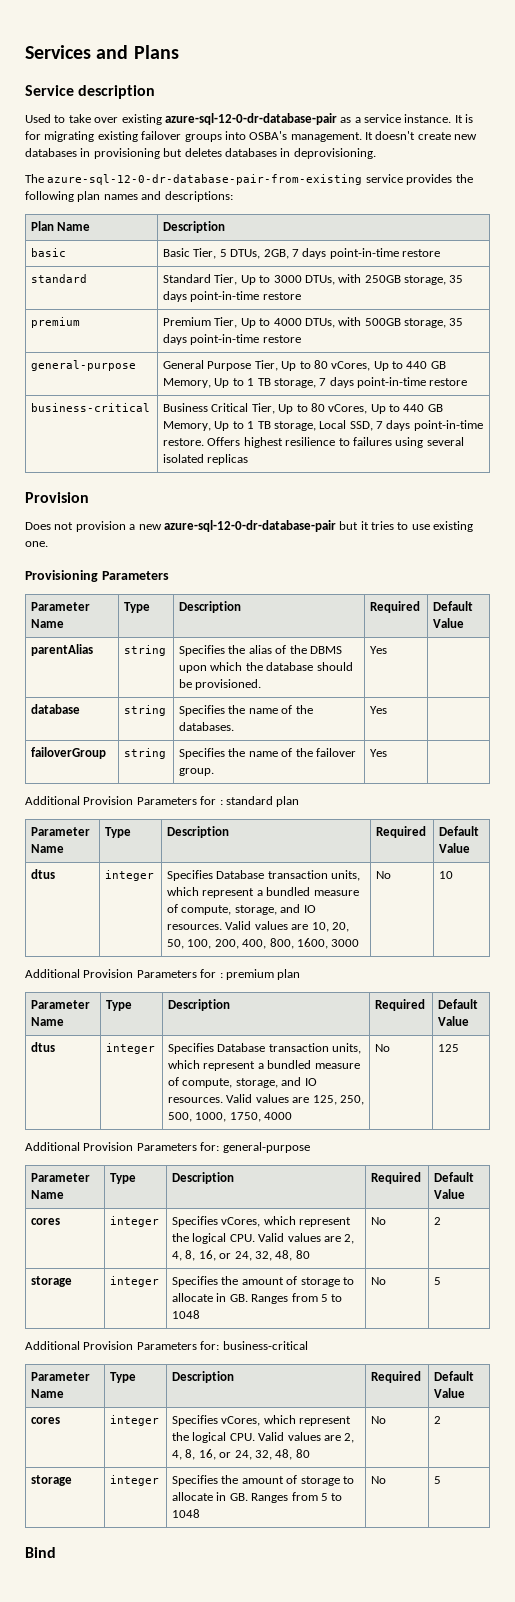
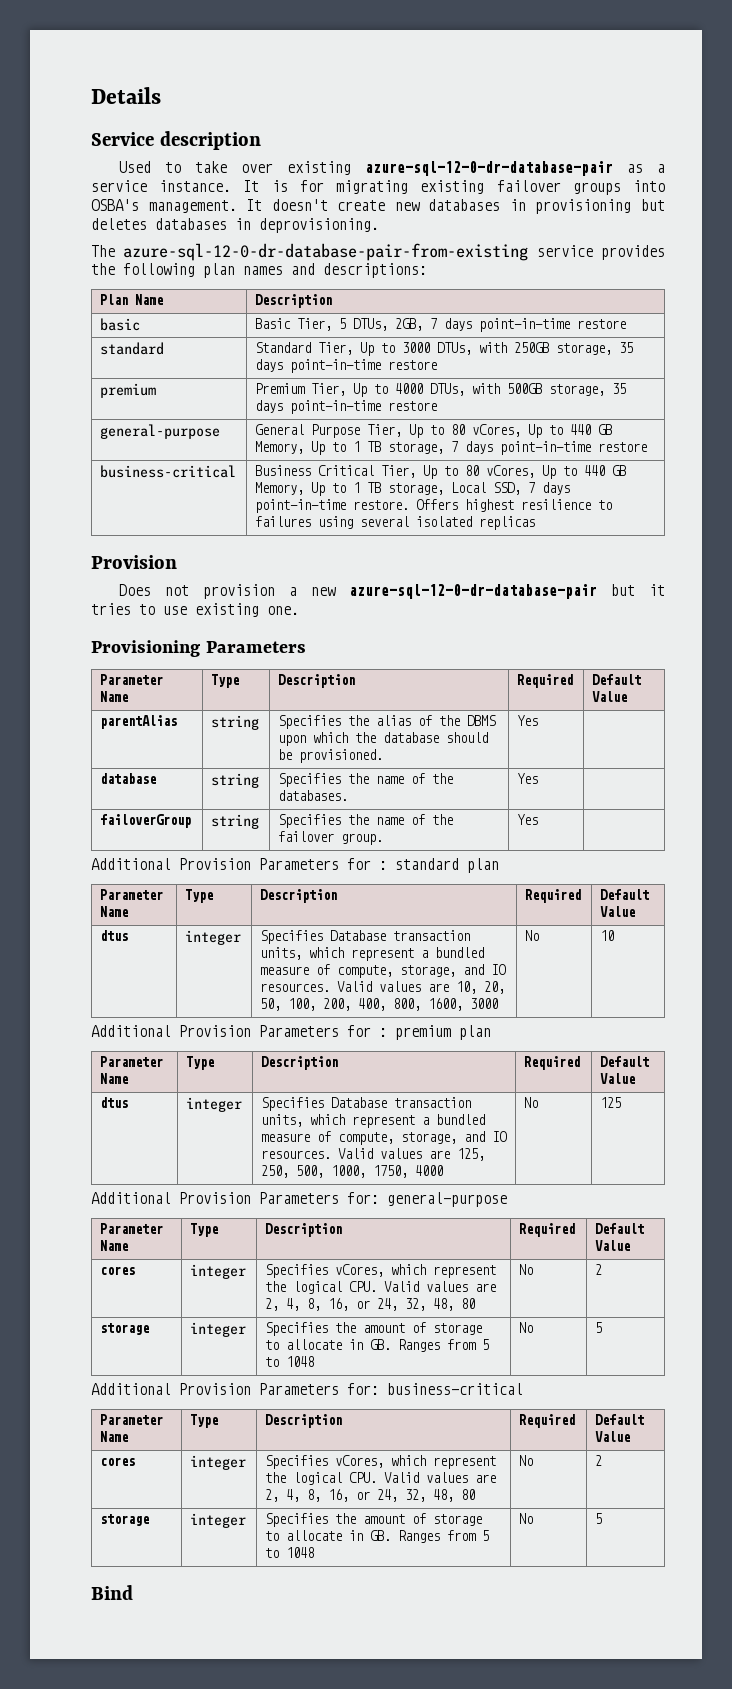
[25,45,179,59] Services and Plans -> [91,87,161,104] Details

